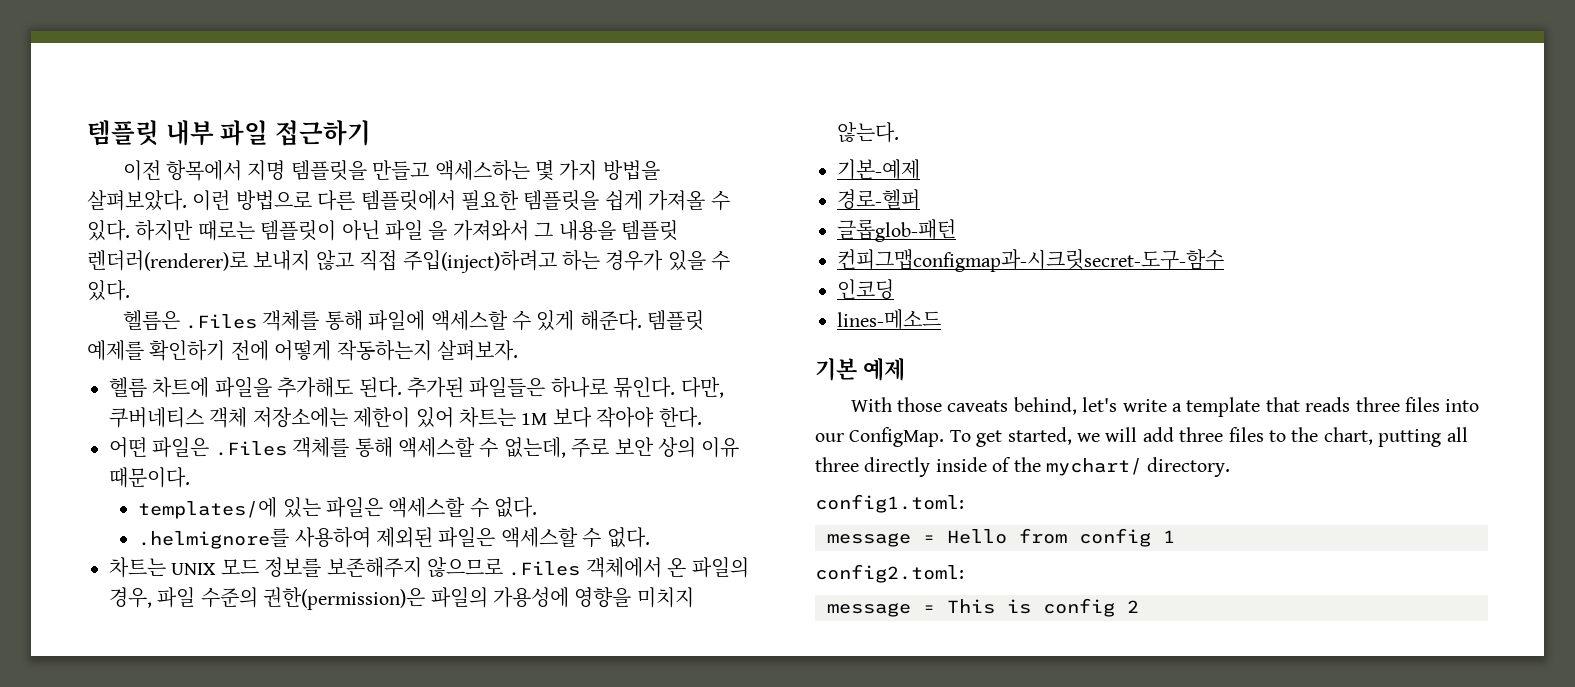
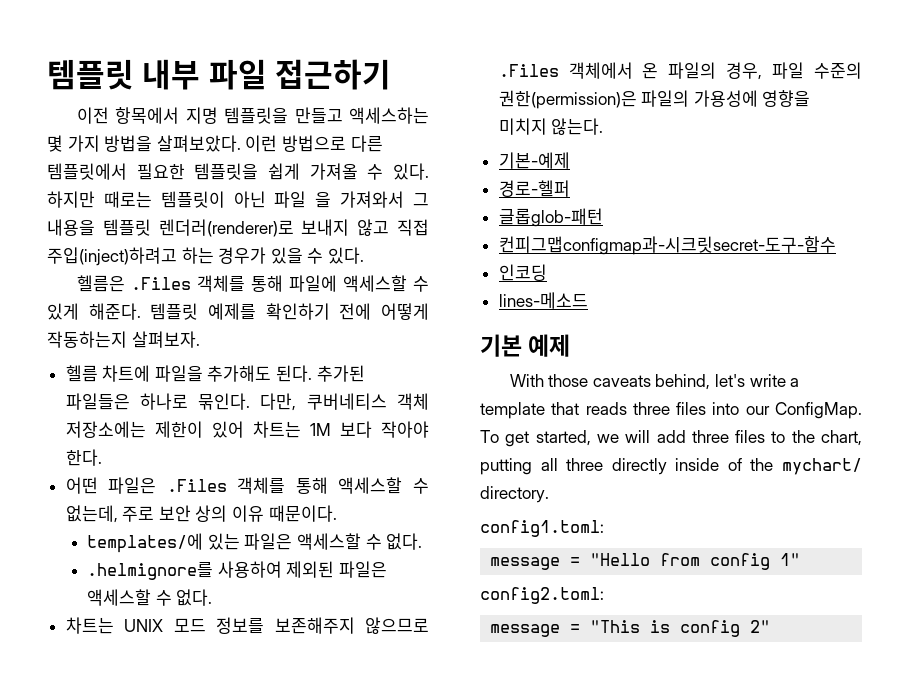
[947,529,1007,544] Hello -> [590,553,651,566] "Hello
[1163,530,1175,543] 1 -> [780,553,801,566] 1"
[947,599,995,614] This -> [590,620,641,633] "This
[1127,600,1139,613] 2 -> [750,620,771,633] 2"

